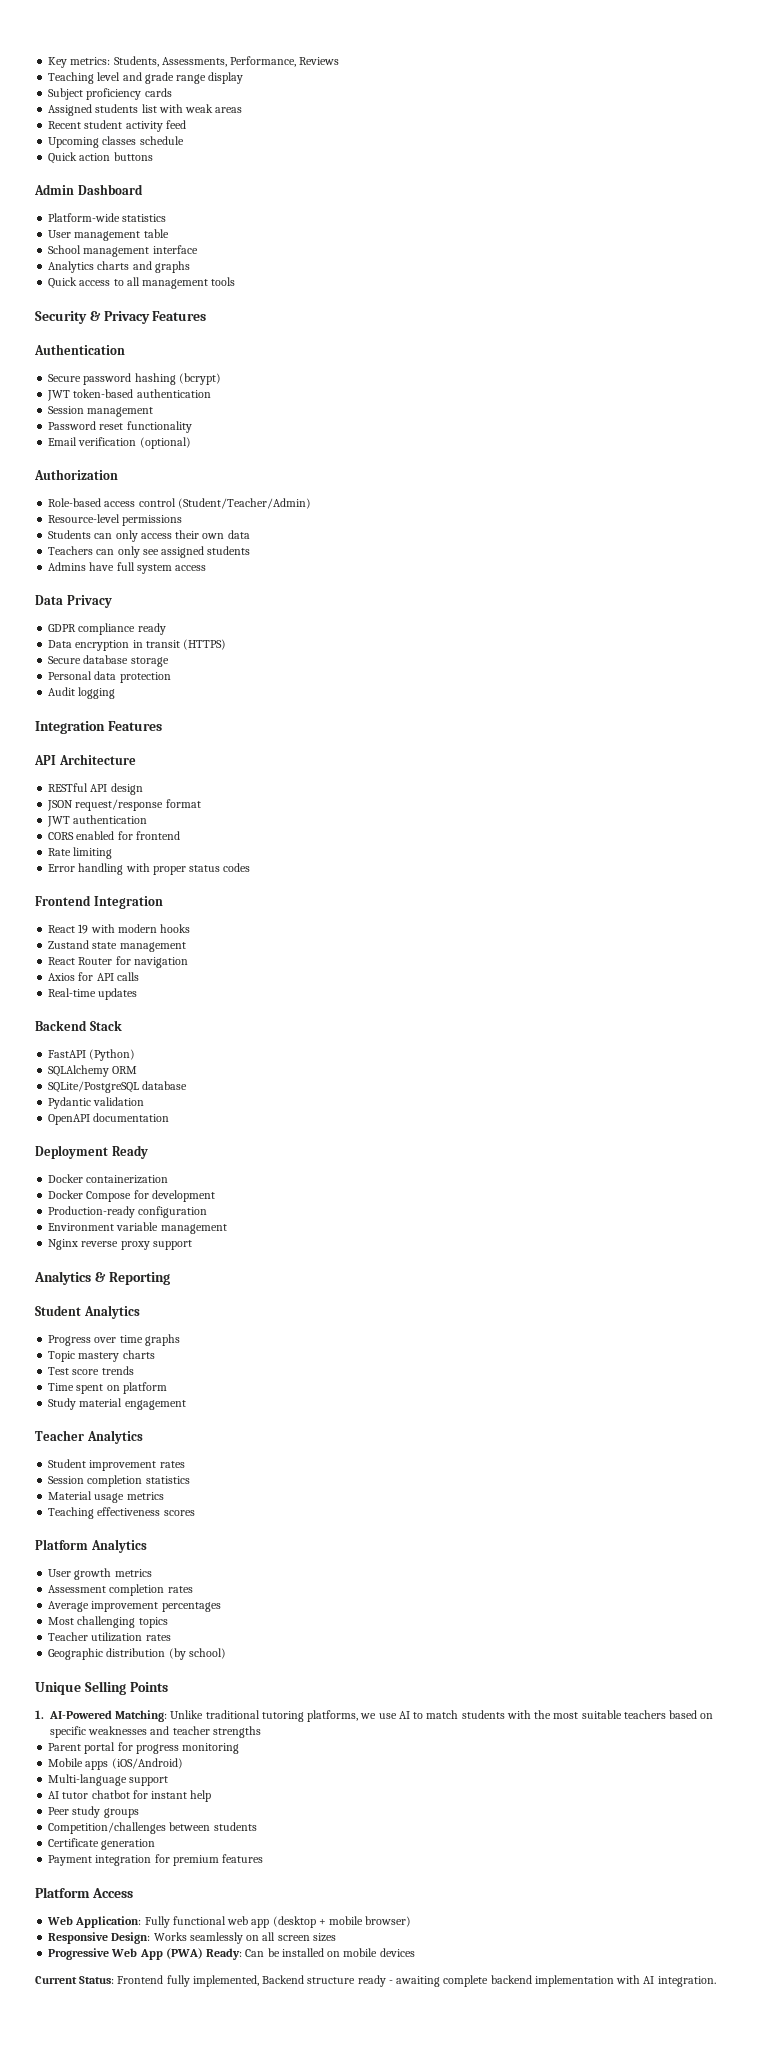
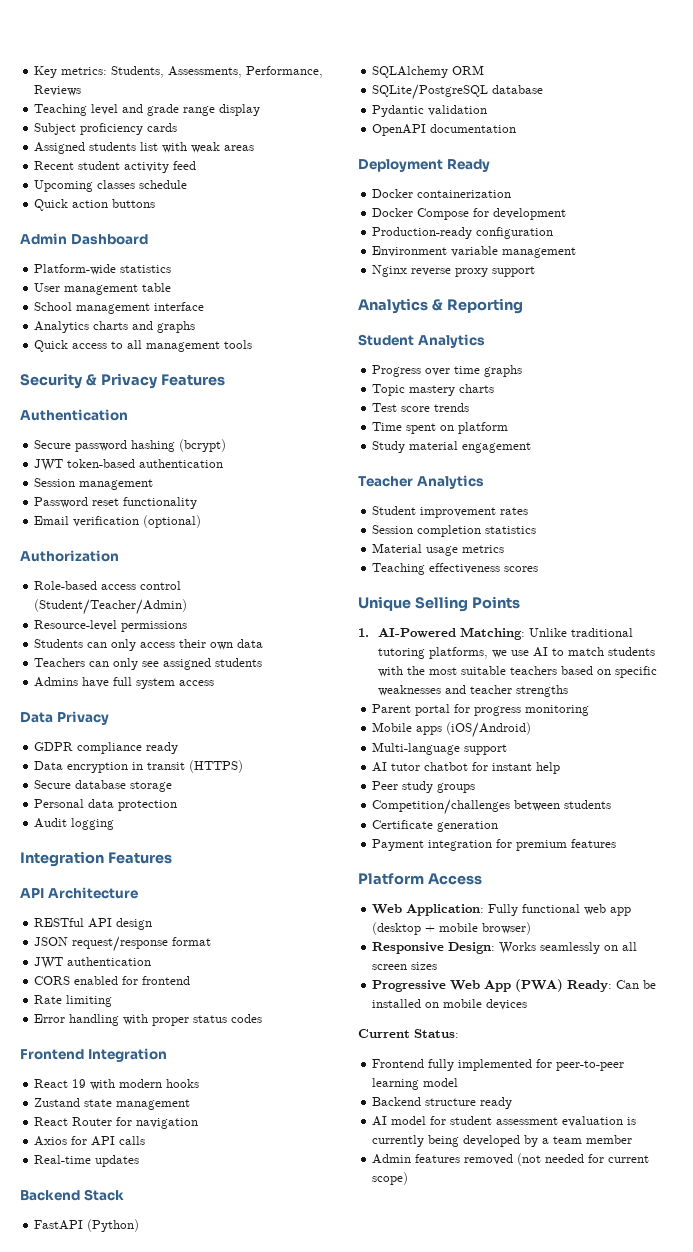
[35,1539,147,1553] [48,1568,152,1580] [48,1584,193,1596] [48,1601,221,1612] [48,1616,168,1628] [48,1632,171,1642] [48,1648,226,1660] // Platform Analytics // User growth metrics // Assessment completion rates // Average improvement percentages // Most challenging topics // Teacher utilization rates // Geographic distribution (by school) -> (539, 569) none
(115, 1980) none -> (459, 1033) //
[192,1975,716,1987] implemented, Backend structure ready - awaiting complete backend implementation with AI integration. -> [458,1059,625,1071] [372,1078,459,1090] [372,1097,513,1109] [372,1116,637,1127] [372,1135,633,1147] [372,1153,650,1166] [372,1172,409,1185] implemented for peer-to-peer learning model // Backend structure ready // AI model for student assessment evaluation is currently being developed by a team member // Admin features removed (not needed for current scope)

